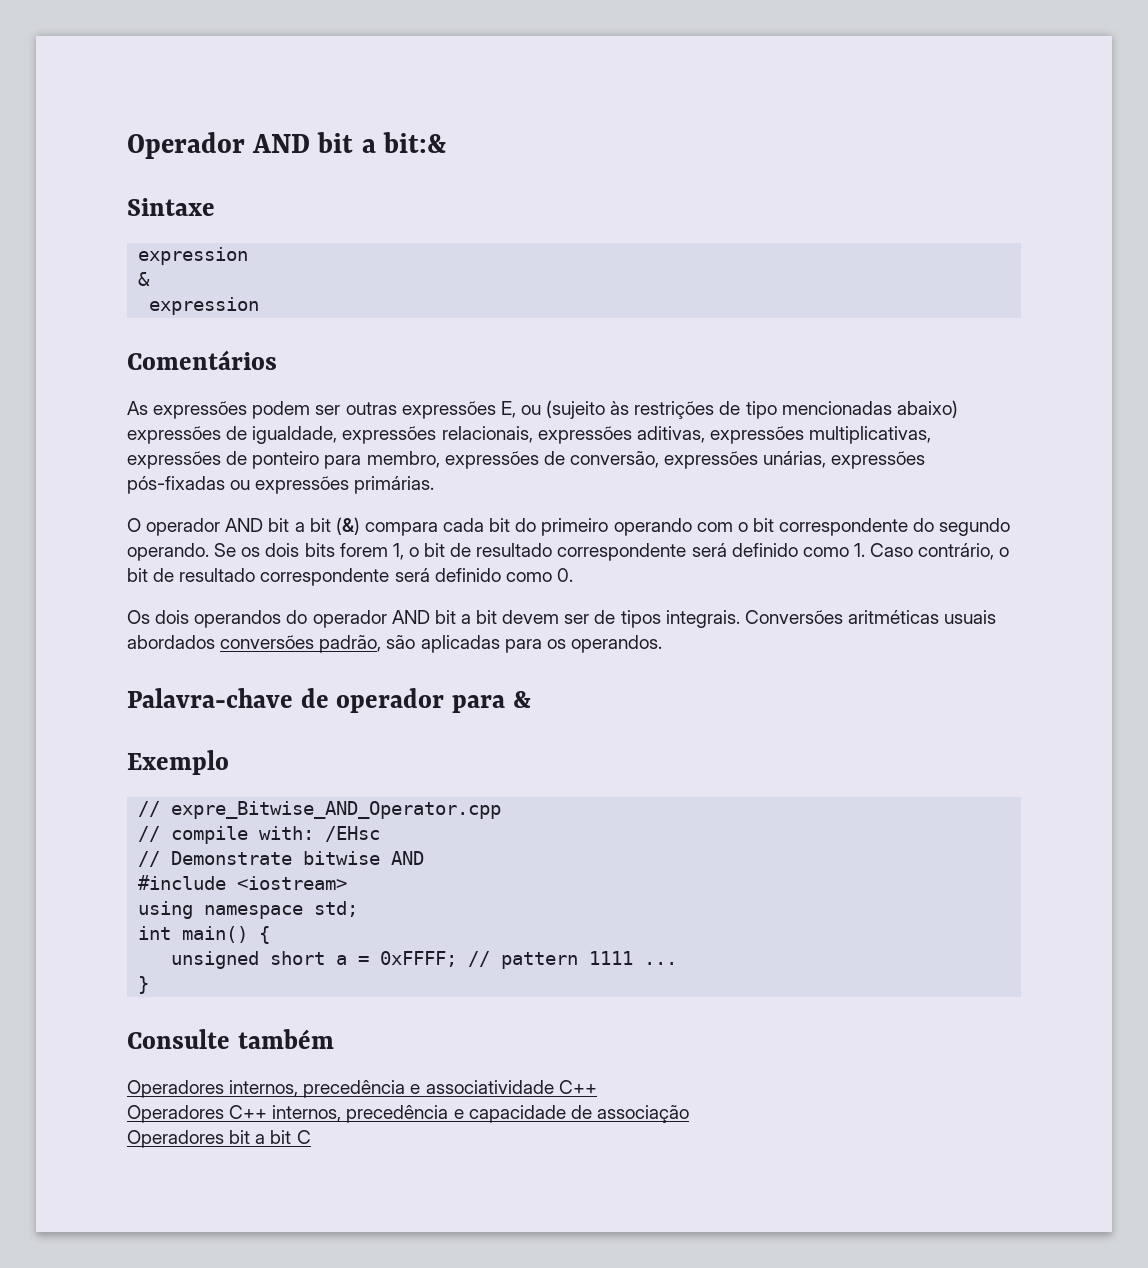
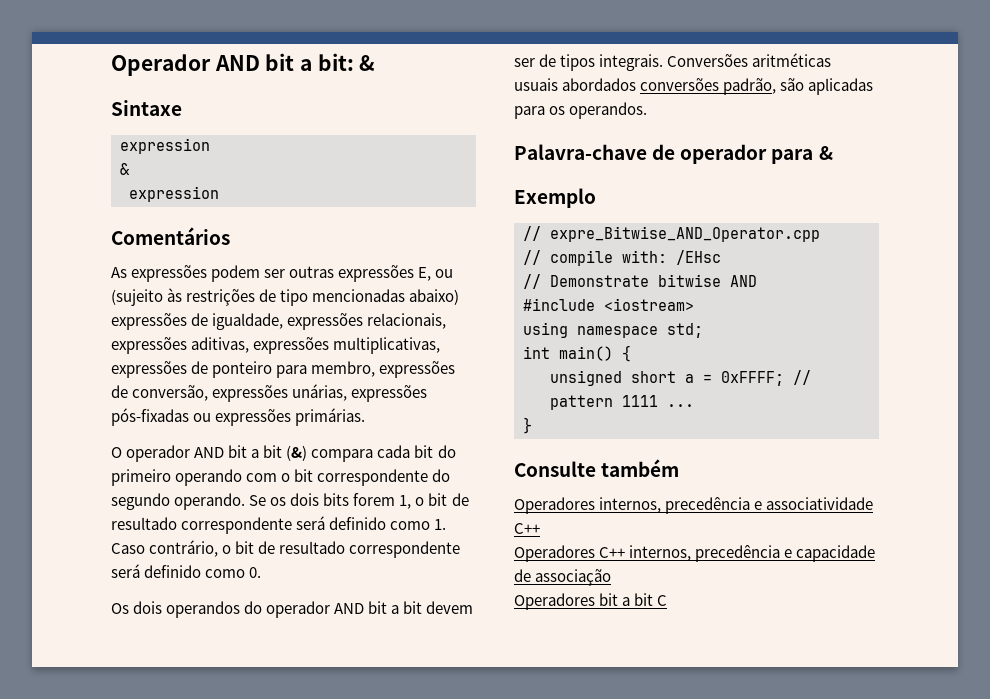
[382,132,446,153] bit:& -> [317,53,376,71] bit: &

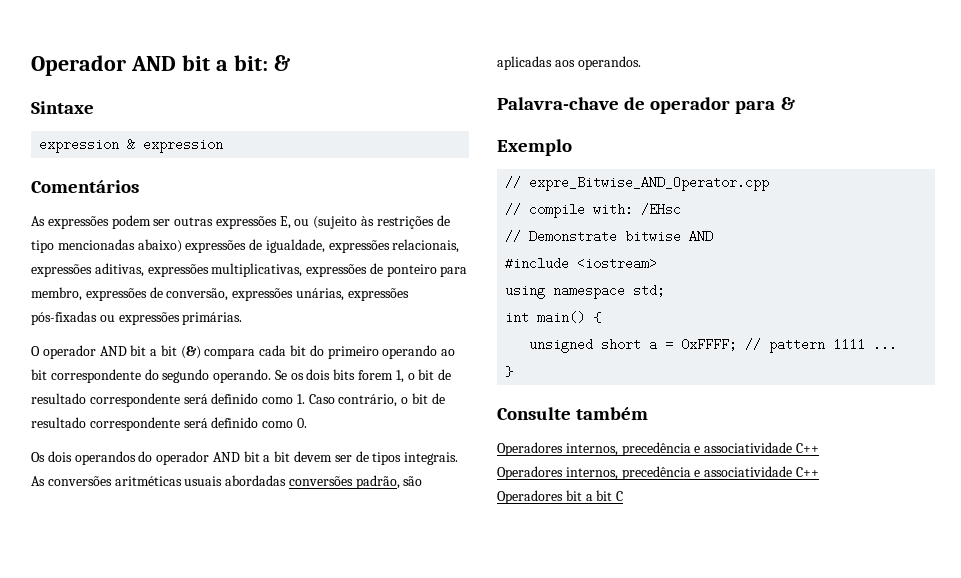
[120,163,130,175] // & // -> [127,138,136,151] &
[246,473,291,482] com o -> [441,349,456,356] ao
[667,54,749,67] Conversões -> [31,476,112,486] As conversões
[562,78,637,91] abordados -> [225,475,287,486] abordadas
[514,106,566,119] para os -> [554,60,575,67] aos
[599,545,876,562] [514,569,612,586] C++ internos, precedência e capacidade de associação -> [565,466,819,480] internos, precedência e associatividade C++

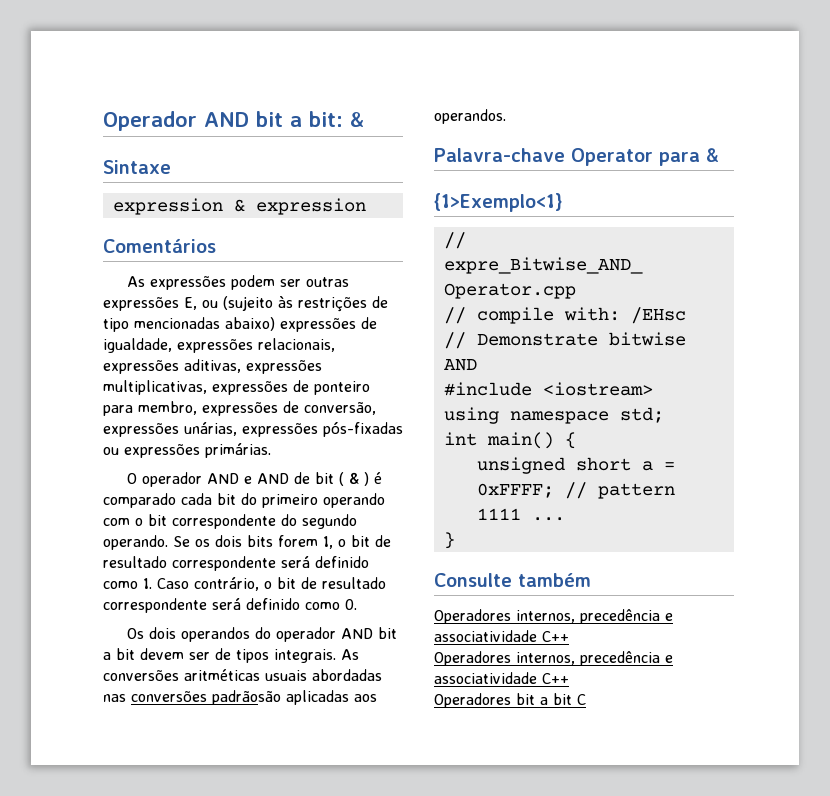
[130,345,256,359] bit a bit (&) compara -> [243,472,382,486] [103,493,176,508] e AND de bit ( & ) é comparado
[441,349,456,356] ao -> [103,518,143,526] com o
[288,475,423,489] conversões padrão, são -> [103,690,281,705] nas conversões padrãosão
[624,97,731,114] de operador -> [571,148,653,166] Operator
[497,139,572,156] Exemplo -> [434,193,562,212] {1>Exemplo<1}

